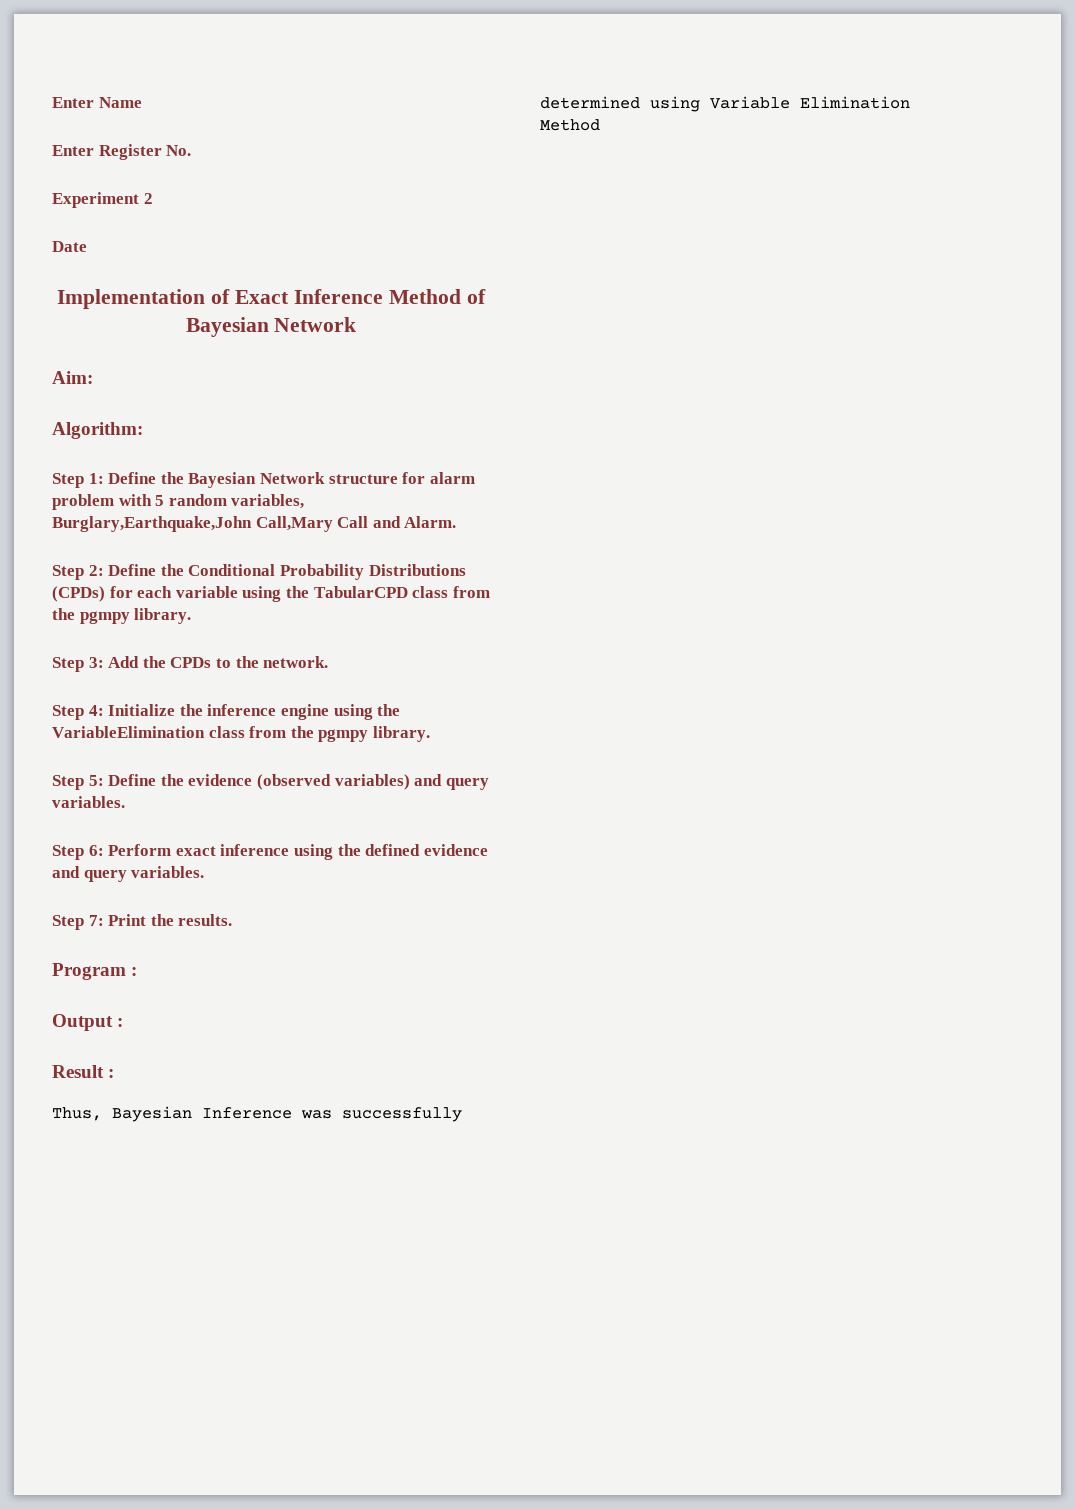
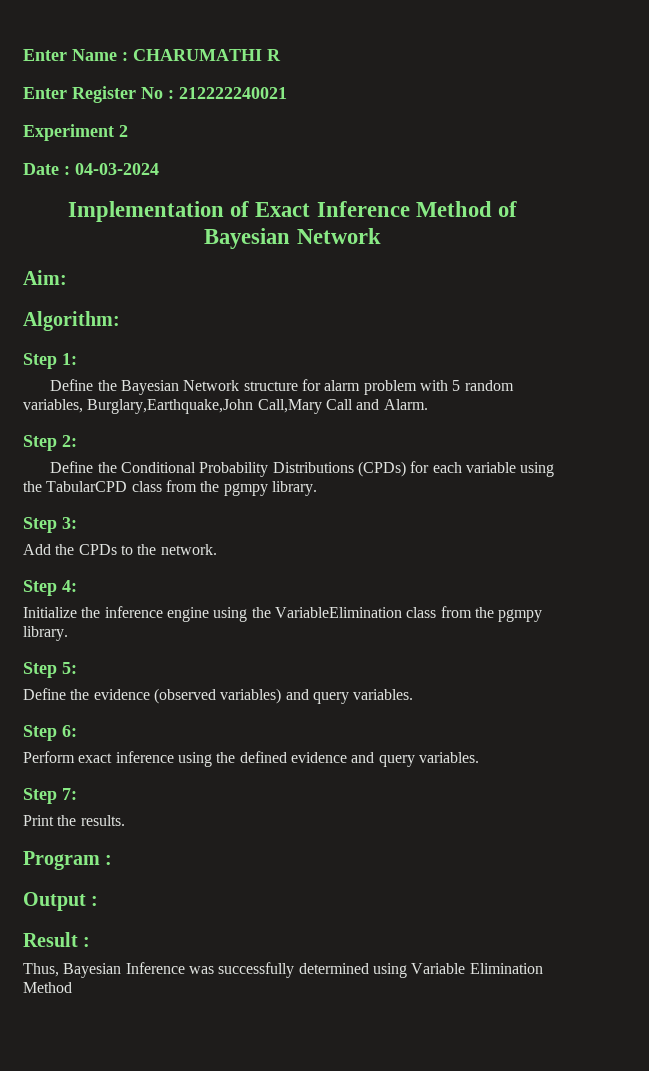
(142, 102) none -> [122,49,281,61] : CHARUMATHI R
[166,145,192,156] No. -> [141,87,287,99] No : 212222240021
(87, 246) none -> [64,163,159,175] : 04-03-2024
(104, 478) none -> (77, 359) //
(104, 570) none -> (77, 441) //
(104, 662) none -> (77, 523) //
(104, 710) none -> (77, 586) //
(104, 780) none -> (77, 668) //
(104, 850) none -> (77, 731) //
(104, 920) none -> (77, 794) //

